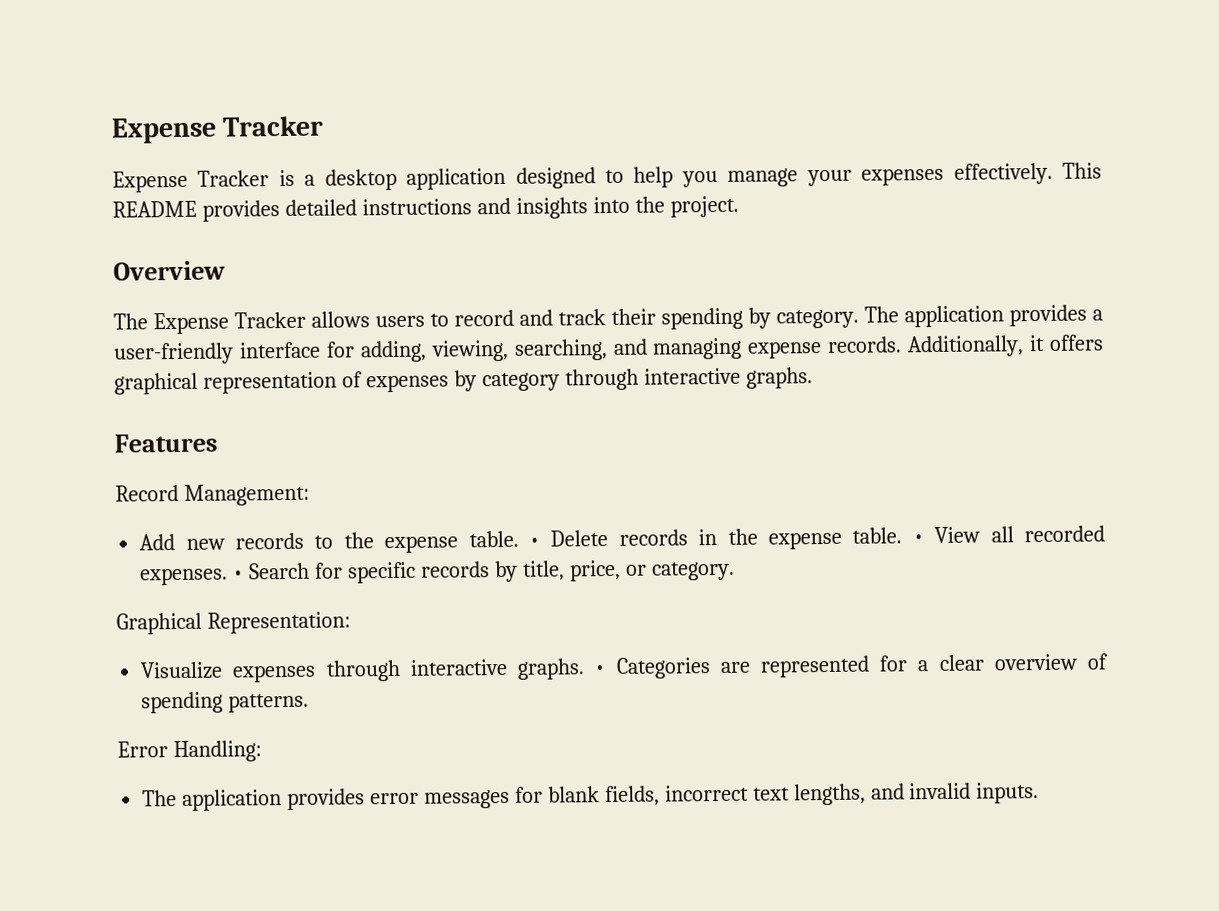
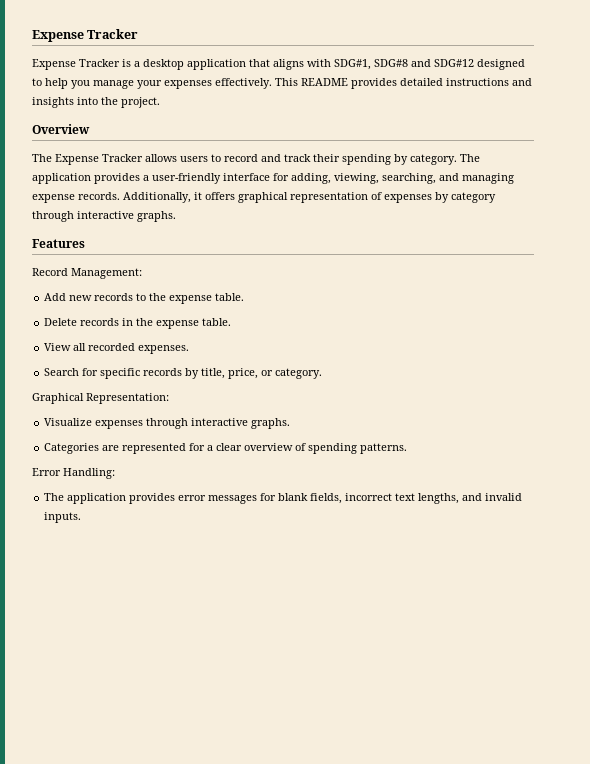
(507, 178) none -> [249,59,474,70] that aligns with SDG#1, SDG#8 and SDG#12
[529,537,540,547] • -> (245, 297) //
[912,534,924,544] • -> (232, 322) //
[233,570,245,580] • -> (190, 349) //
[594,665,607,675] • -> (291, 423) //

